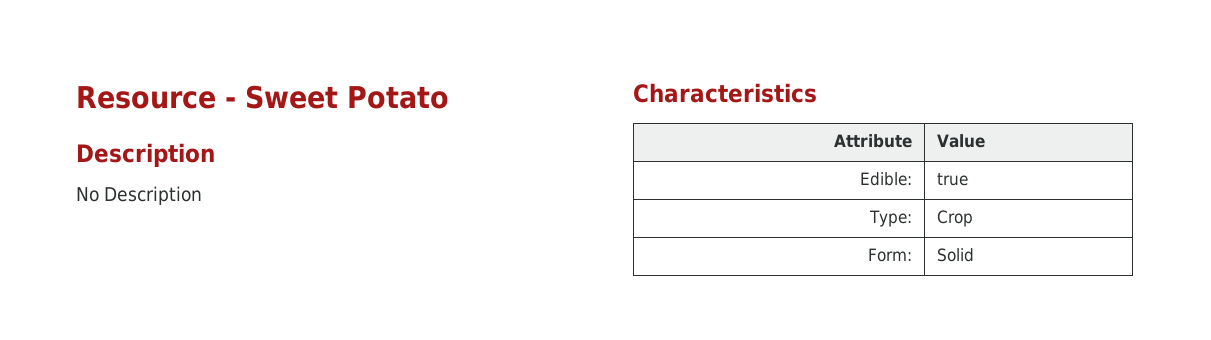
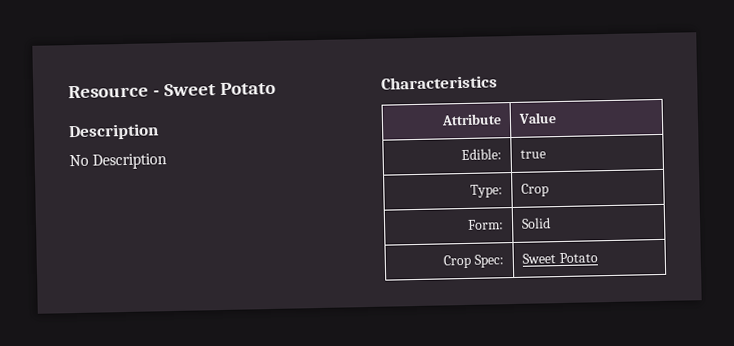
(975, 255) none -> [443,254,505,269] [521,252,598,264] // Crop Spec: | Sweet Potato

